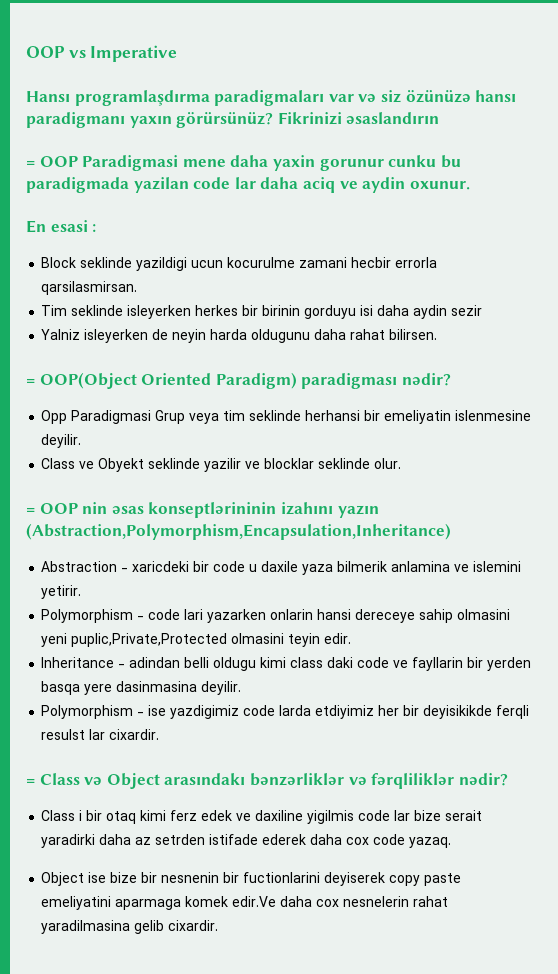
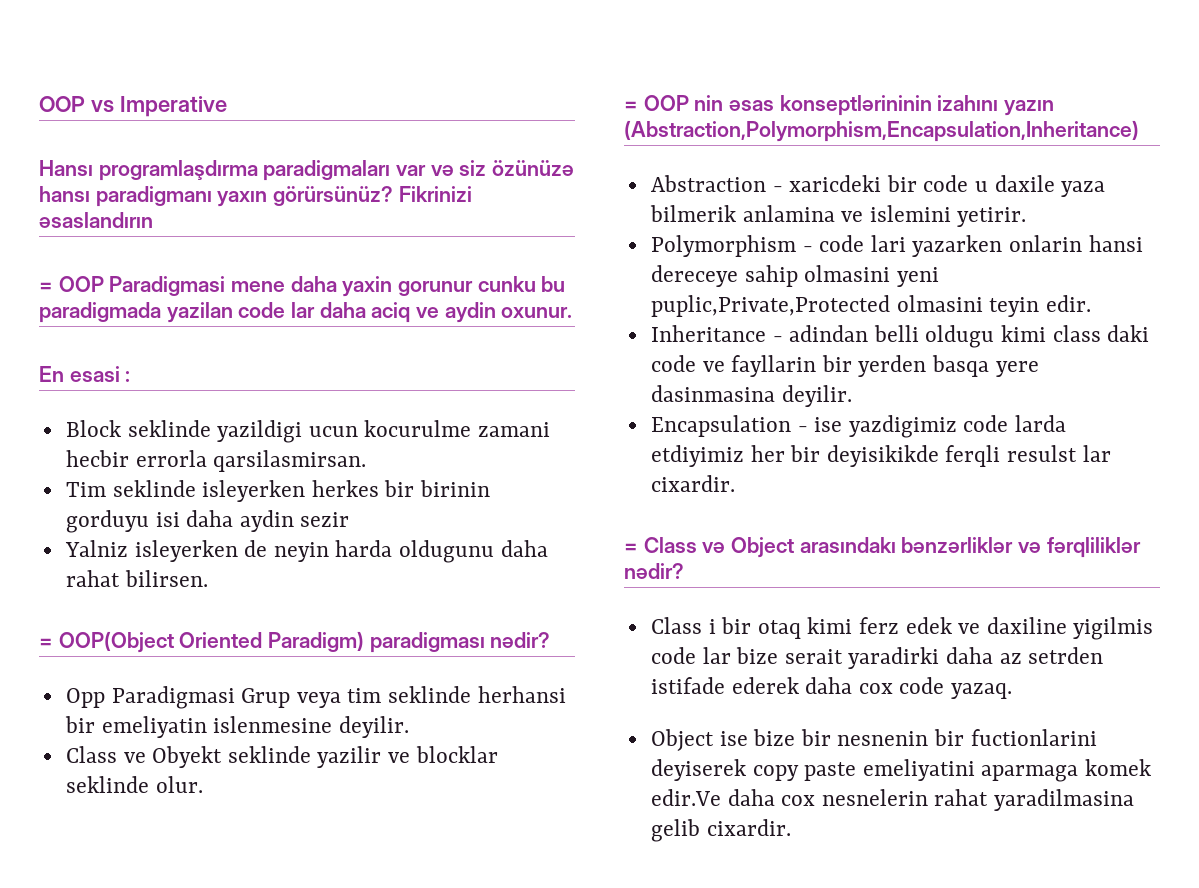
[41,705,134,719] Polymorphism -> [650,415,791,437] Encapsulation

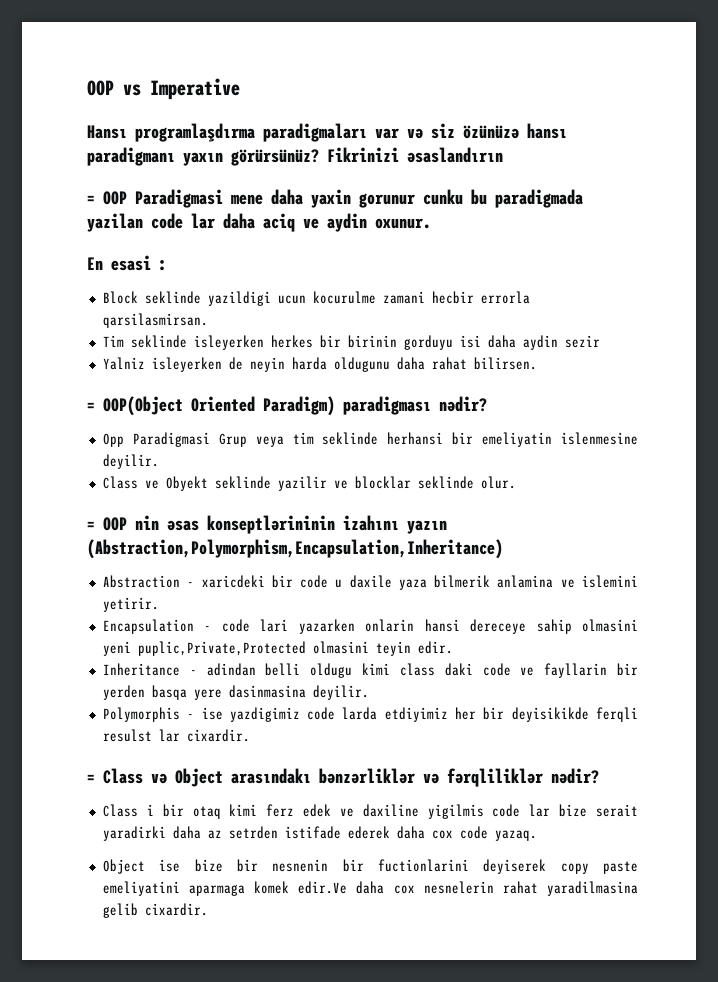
[650,235,796,257] Polymorphism -> [102,619,194,634] Encapsulation
[650,415,791,437] Encapsulation -> [102,707,180,722] Polymorphis

